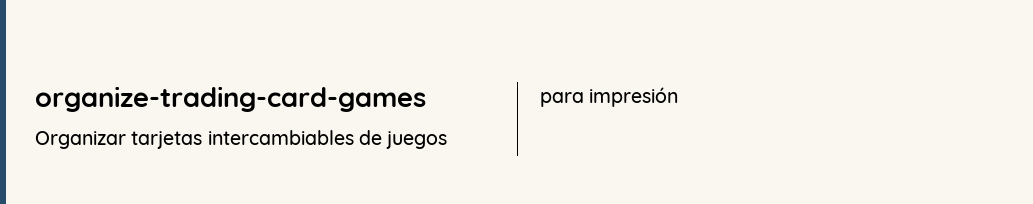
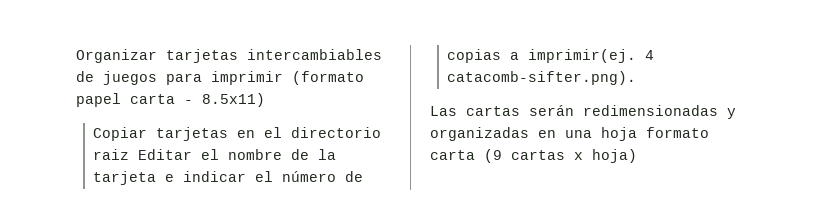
[35,86,426,112] organize-trading-card-games // -> (76, 56) none
[589,87,679,107] impresión -> [211,71,364,85] [76,93,265,107] [92,127,381,141] [92,149,336,160] [92,171,363,185] [446,49,654,63] [446,71,636,85] [430,105,736,119] [430,127,709,141] [430,149,637,163] imprimir (formato papel carta - 8.5x11) // Copiar tarjetas en el directorio raiz Editar el nombre de la tarjeta e indicar el número de copias a imprimir(ej. 4 catacomb-sifter.png). // Las cartas serán redimensionadas y organizadas en una hoja formato carta (9 cartas x hoja)

